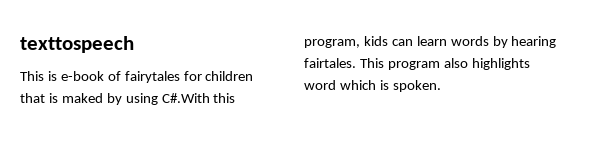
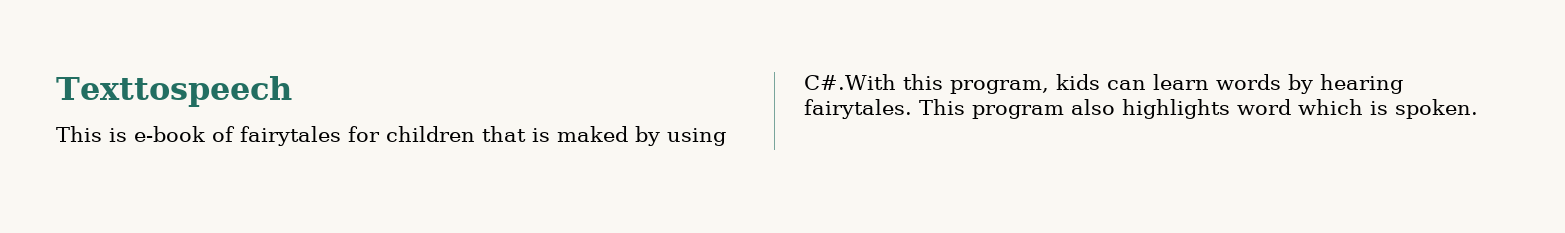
[20,36,134,53] texttospeech -> [56,76,292,107] Texttospeech
[304,58,356,68] fairtales. -> [804,99,912,119] fairytales.

